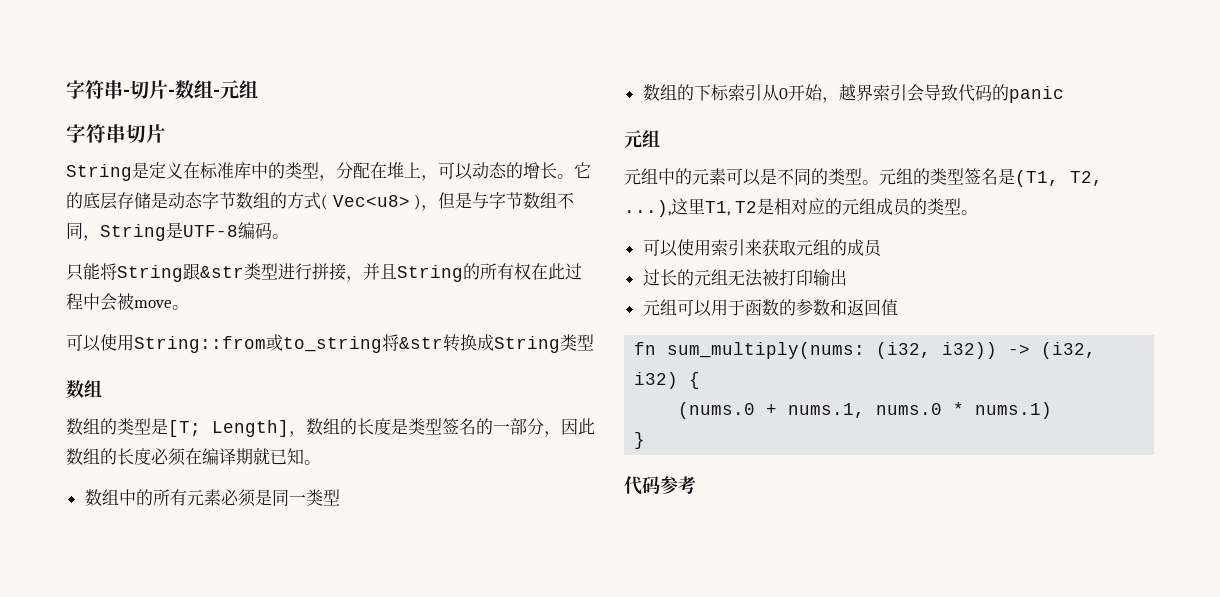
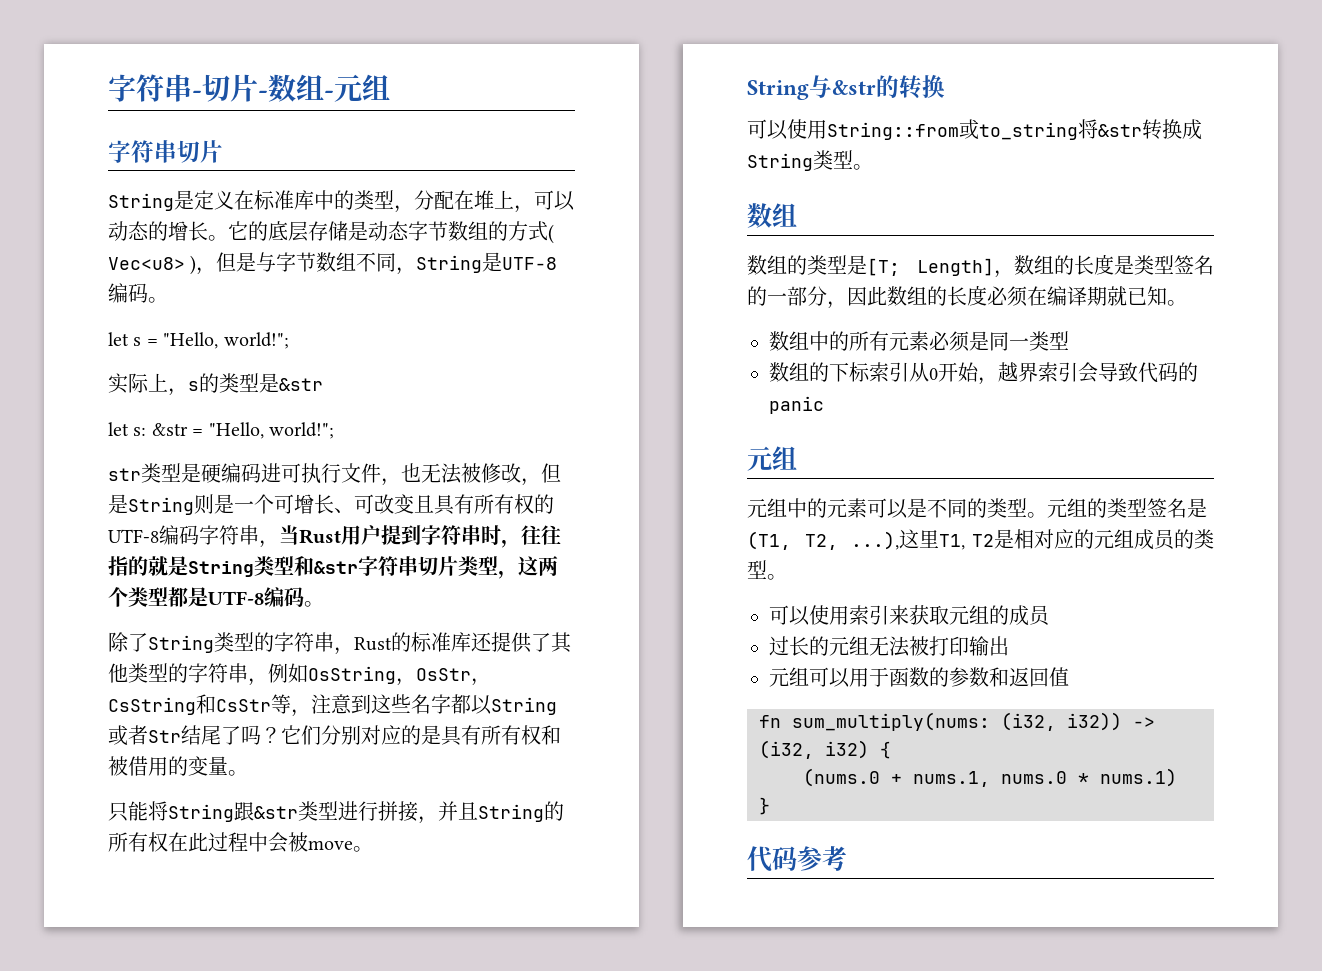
(289, 236) none -> [108,332,289,349] [108,373,323,396] [108,422,334,439] [108,463,561,486] [108,494,554,515] [108,525,561,548] [108,556,558,579] [108,587,324,607] [108,632,572,655] [108,663,491,686] [108,694,557,717] [108,725,561,746] [108,756,248,776] // let s = "Hello, world!"; // 实际上，s的类型是&str // let s: &str = "Hello, world!"; // str类型是硬编码进可执行文件，也无法被修改，但是String则是一个可增长、可改变且具有所有权的UTF-8编码字符串，当Rust用户提到字符串时，往往指的就是String类型和&str字符串切片类型，这两个类型都是UTF-8编码。 // 除了String类型的字符串，Rust的标准库还提供了其他类型的字符串，例如OsString，OsStr，CsString和CsStr等，注意到这些名字都以String或者Str结尾了吗？它们分别对应的是具有所有权和被借用的变量。
(189, 307) none -> [747,74,945,100] // String与&str的转换
(594, 342) none -> [853,164,873,170] 。

